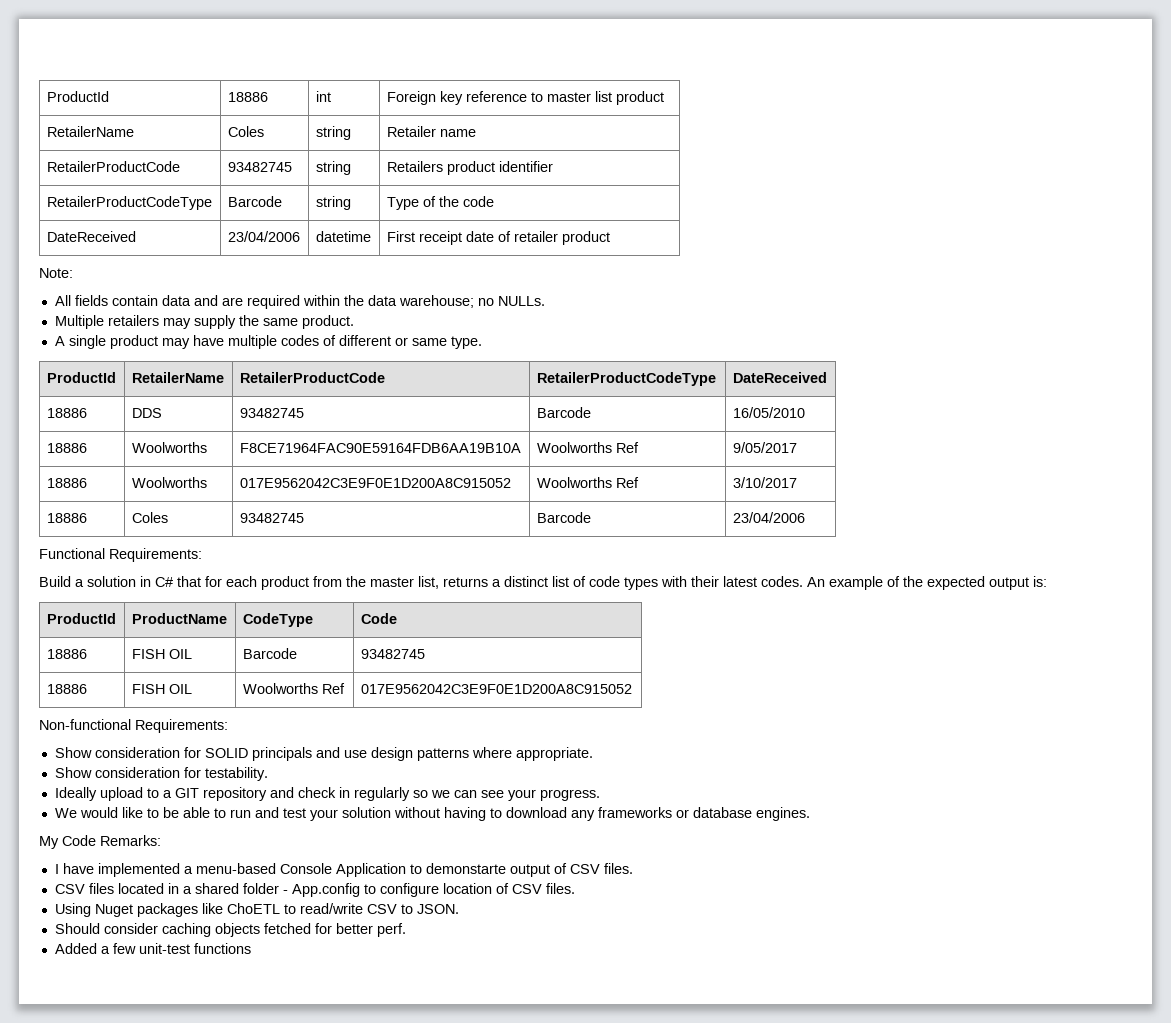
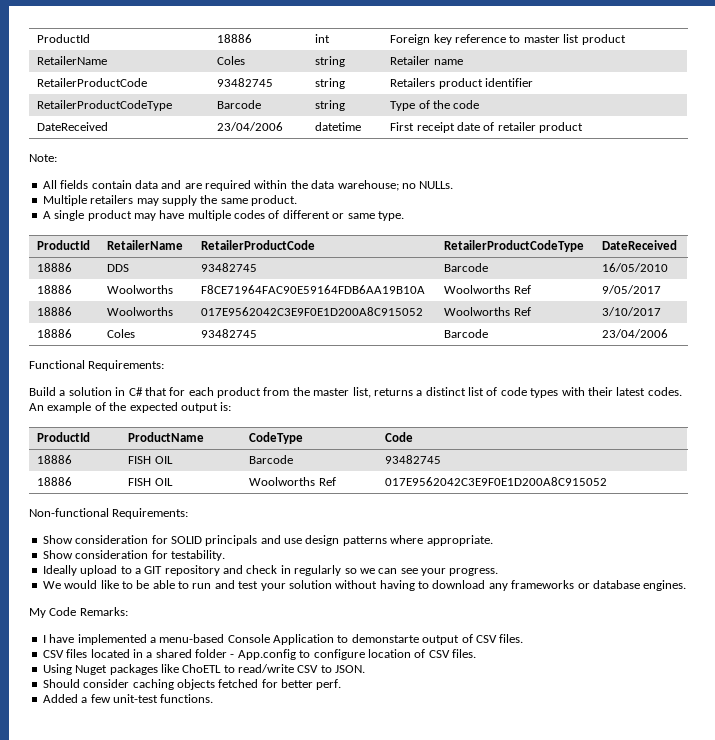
[193,943,251,954] functions -> [160,694,214,703] functions.

